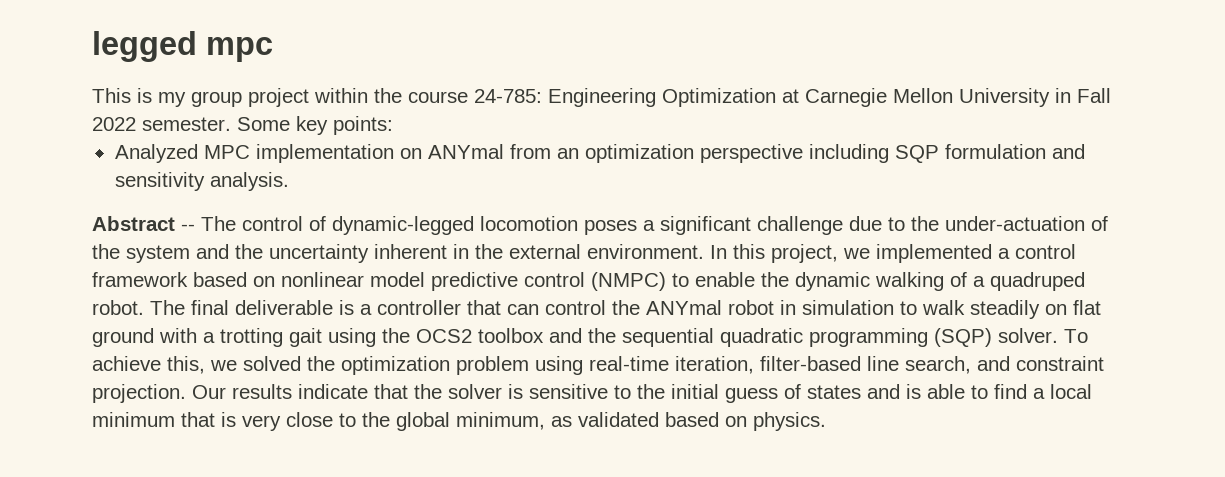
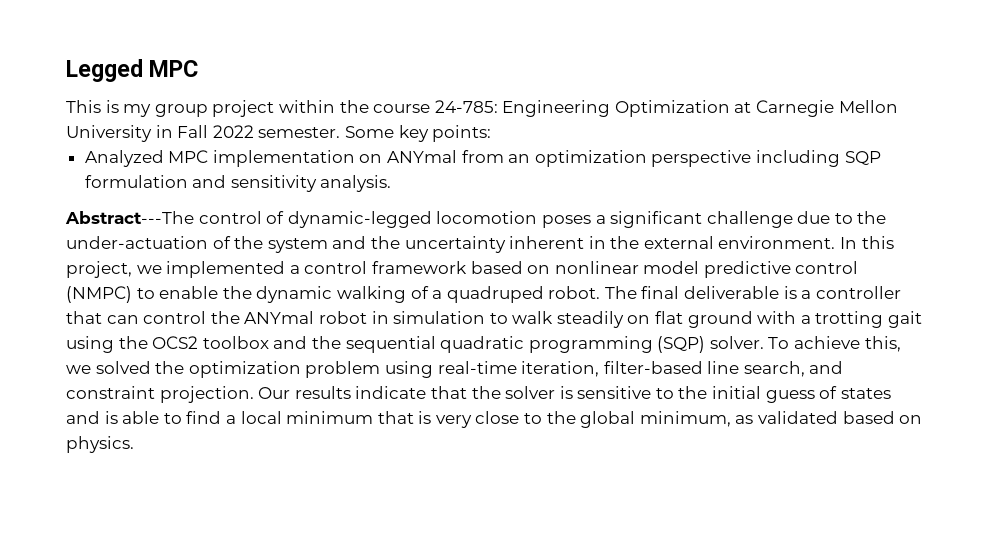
[92,31,273,62] legged mpc -> [66,59,199,82] Legged MPC
[92,216,236,231] Abstract -- The -> [65,211,194,224] Abstract---The

